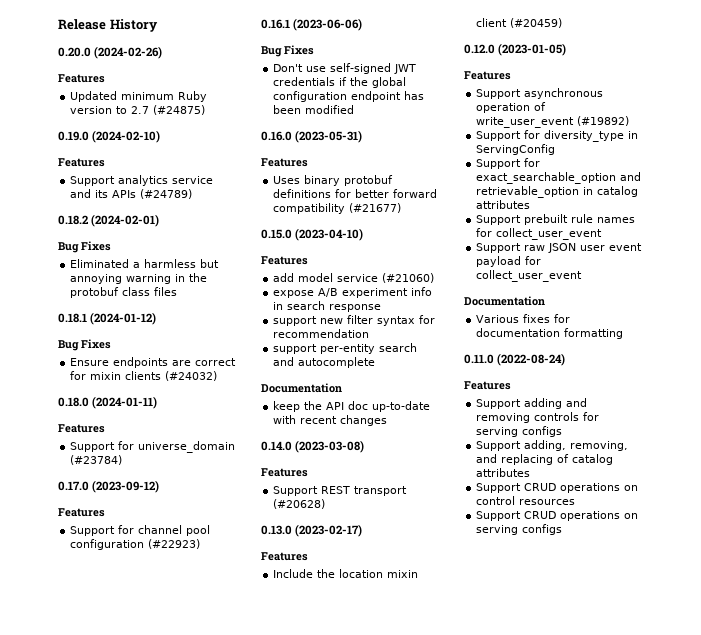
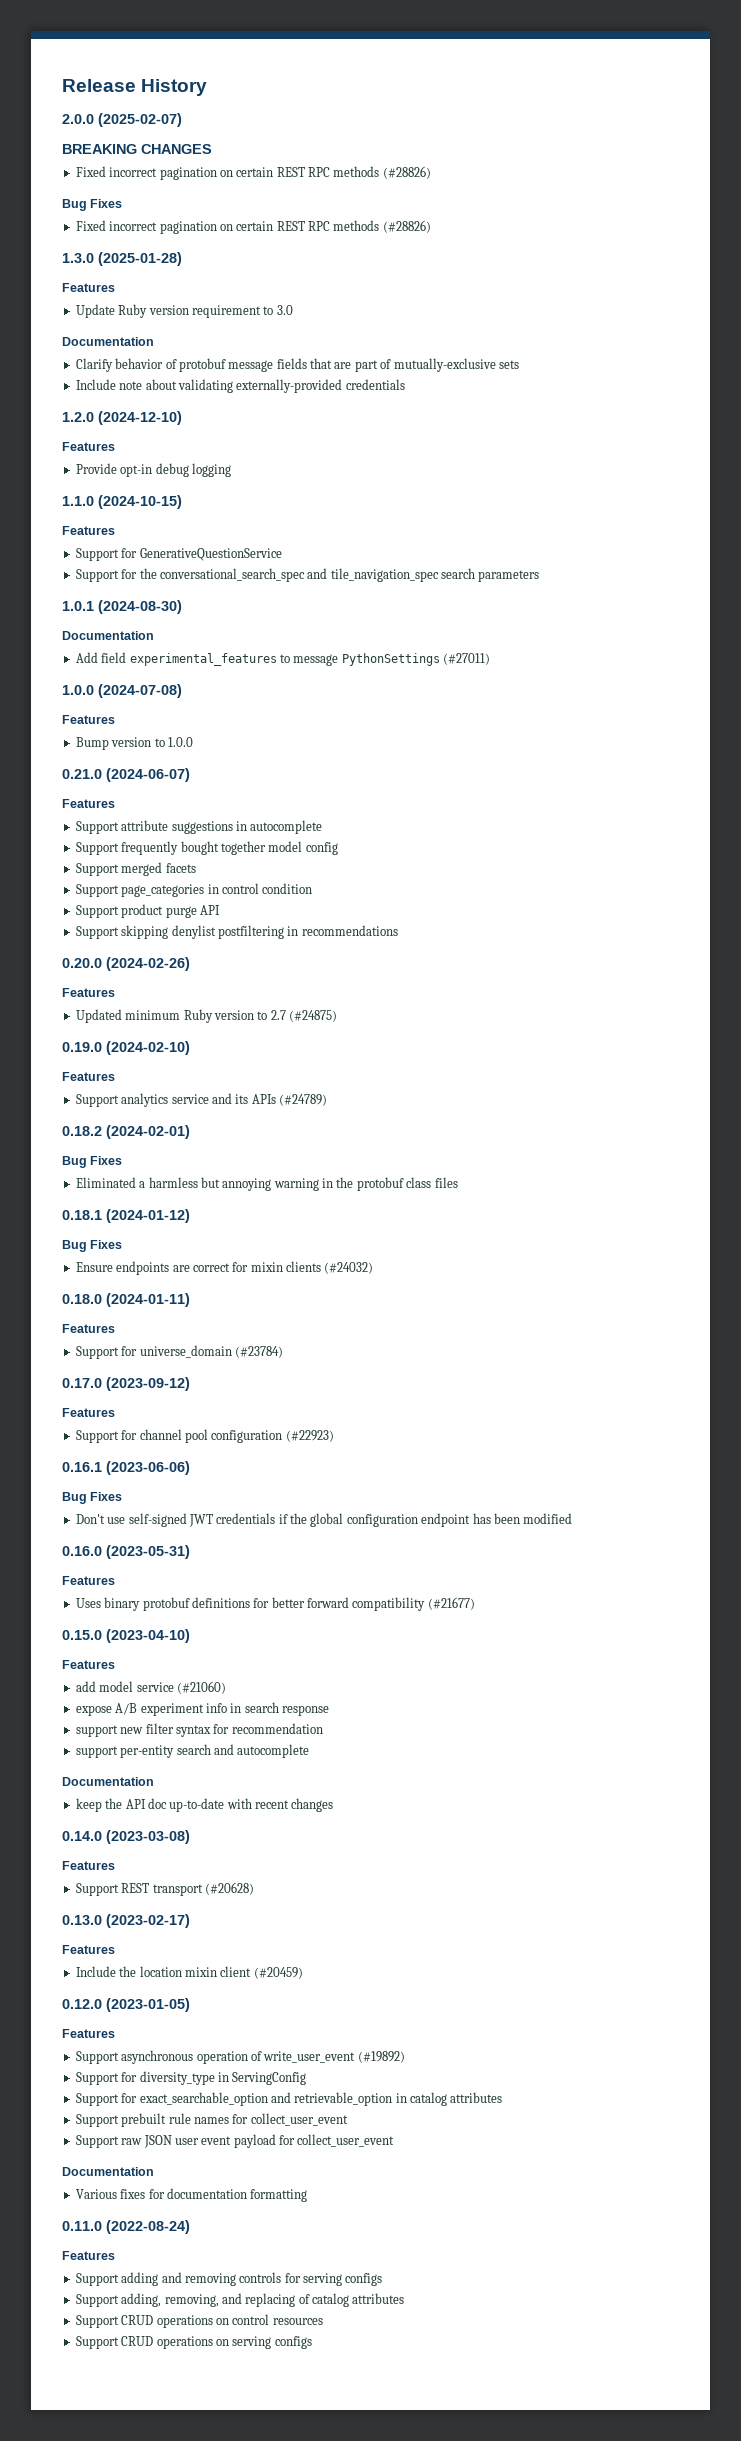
(158, 25) none -> [62,113,182,127] [62,144,212,154] [75,166,431,180] [62,199,123,211] [75,220,431,234] [62,252,182,266] [62,283,115,292] [75,304,293,318] [62,337,154,346] [75,358,519,372] [75,379,405,393] [62,411,182,425] [62,442,115,451] [75,463,231,477] [62,495,182,509] [62,526,115,535] [75,548,282,561] [75,568,540,582] [62,600,182,614] [62,631,154,640] [75,652,490,666] [62,684,182,698] [62,715,115,724] [75,737,193,750] [62,768,190,782] [62,799,115,808] [75,820,323,834] [75,841,338,855] [75,862,196,876] [75,883,313,897] [75,904,220,918] [75,925,398,939] // 2.0.0 (2025-02-07) // BREAKING CHANGES // Fixed incorrect pagination on certain REST RPC methods (#28826) // Bug Fixes // Fixed incorrect pagination on certain REST RPC methods (#28826) // 1.3.0 (2025-01-28) // Features // Update Ruby version requirement to 3.0 // Documentation // Clarify behavior of protobuf message fields that are part of mutually-exclusive sets // Include note about validating externally-provided credentials // 1.2.0 (2024-12-10) // Features // Provide opt-in debug logging // 1.1.0 (2024-10-15) // Features // Support for GenerativeQuestionService // Support for the conversational_search_spec and tile_navigation_spec search parameters // 1.0.1 (2024-08-30) // Documentation // Add field experimental_features to message PythonSettings (#27011) // 1.0.0 (2024-07-08) // Features // Bump version to 1.0.0 // 0.21.0 (2024-06-07) // Features // Support attribute suggestions in autocomplete // Support frequently bought together model config // Support merged facets // Support page_categories in control condition // Support product purge API // Support skipping denylist postfiltering in recommendations

